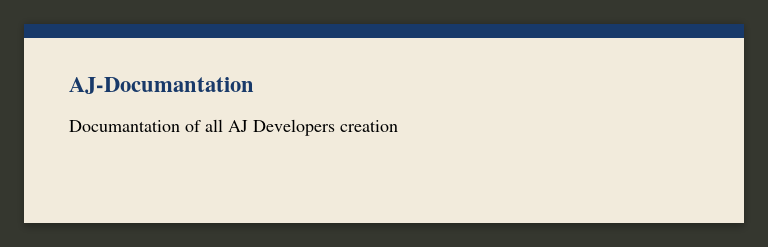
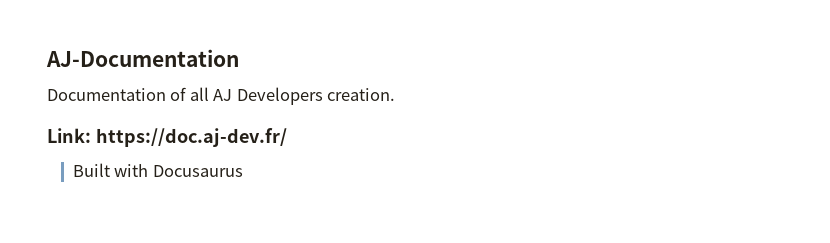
[69,77,254,94] [69,120,180,132] AJ-Documantation // Documantation -> [46,49,239,67] [47,88,166,101] AJ-Documentation // Documentation
[340,120,398,132] creation -> [327,88,396,101] [47,128,287,147] [73,163,243,177] creation. // Link: https://doc.aj-dev.fr/ // Built with Docusaurus

